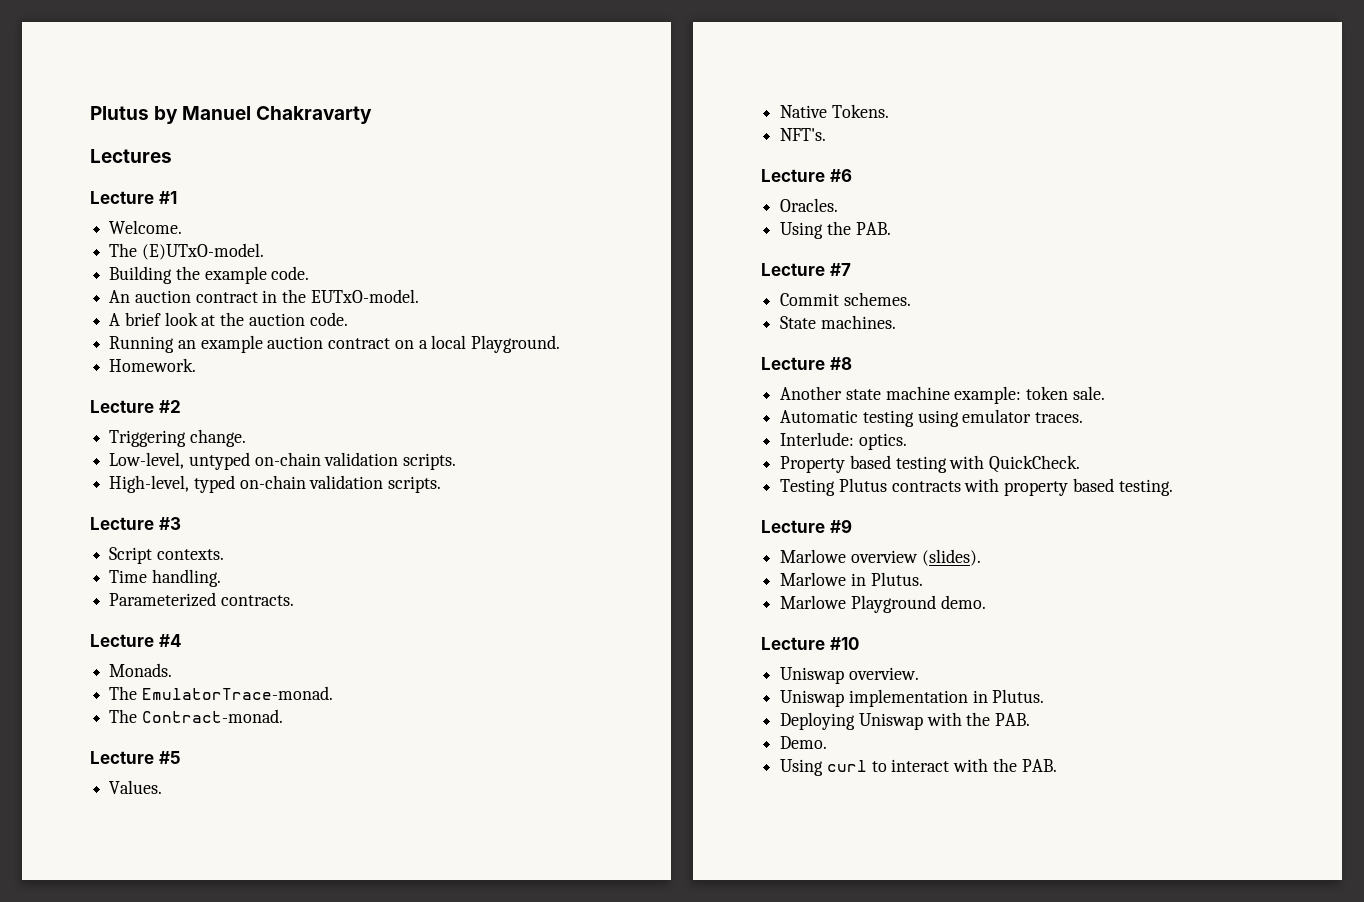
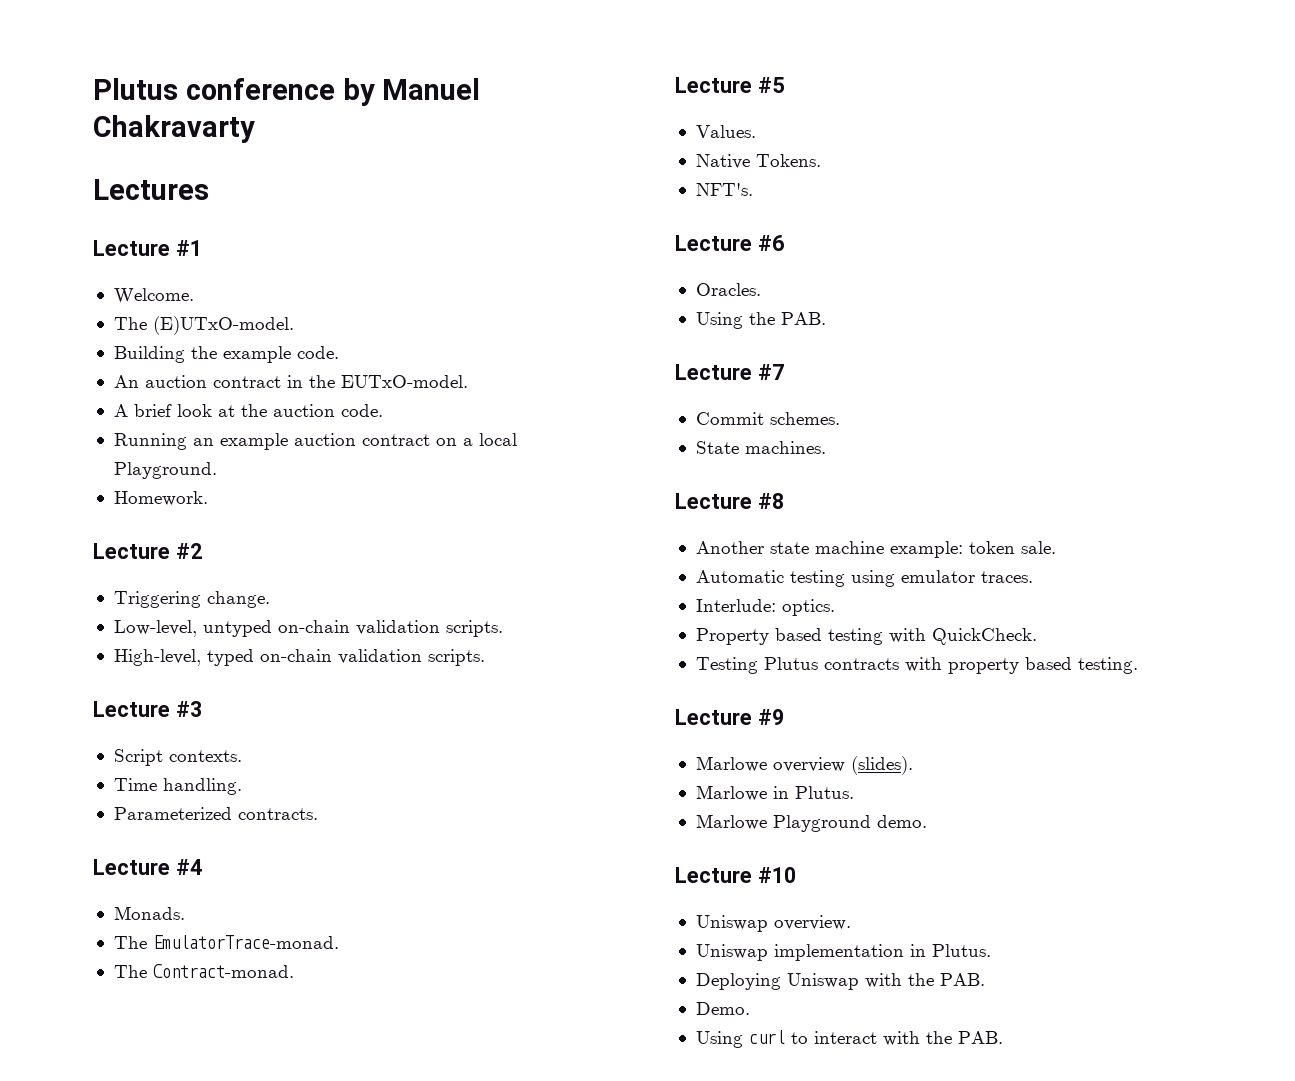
[90,106,149,120] Plutus -> [93,78,335,100] Plutus conference

